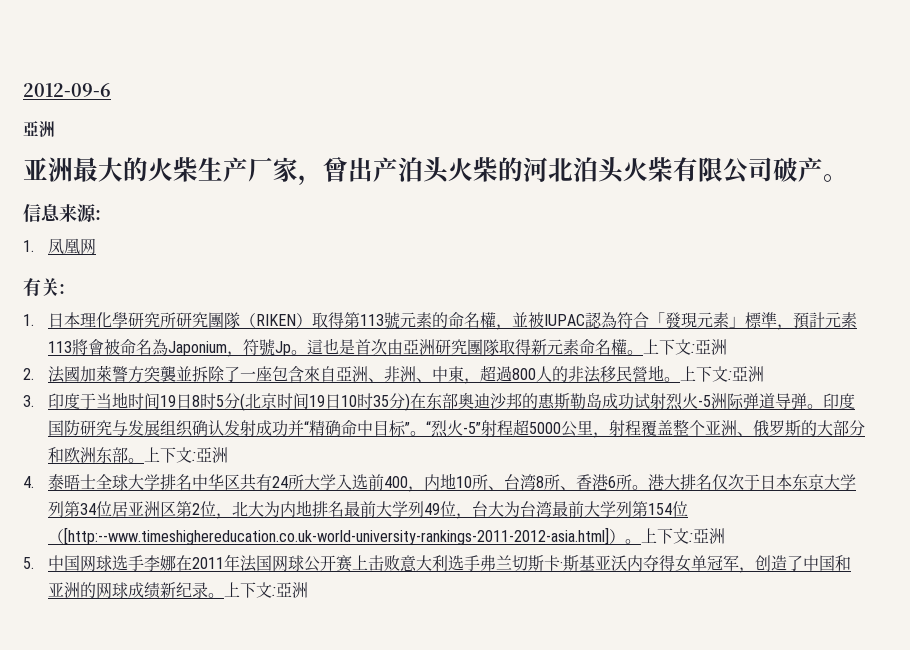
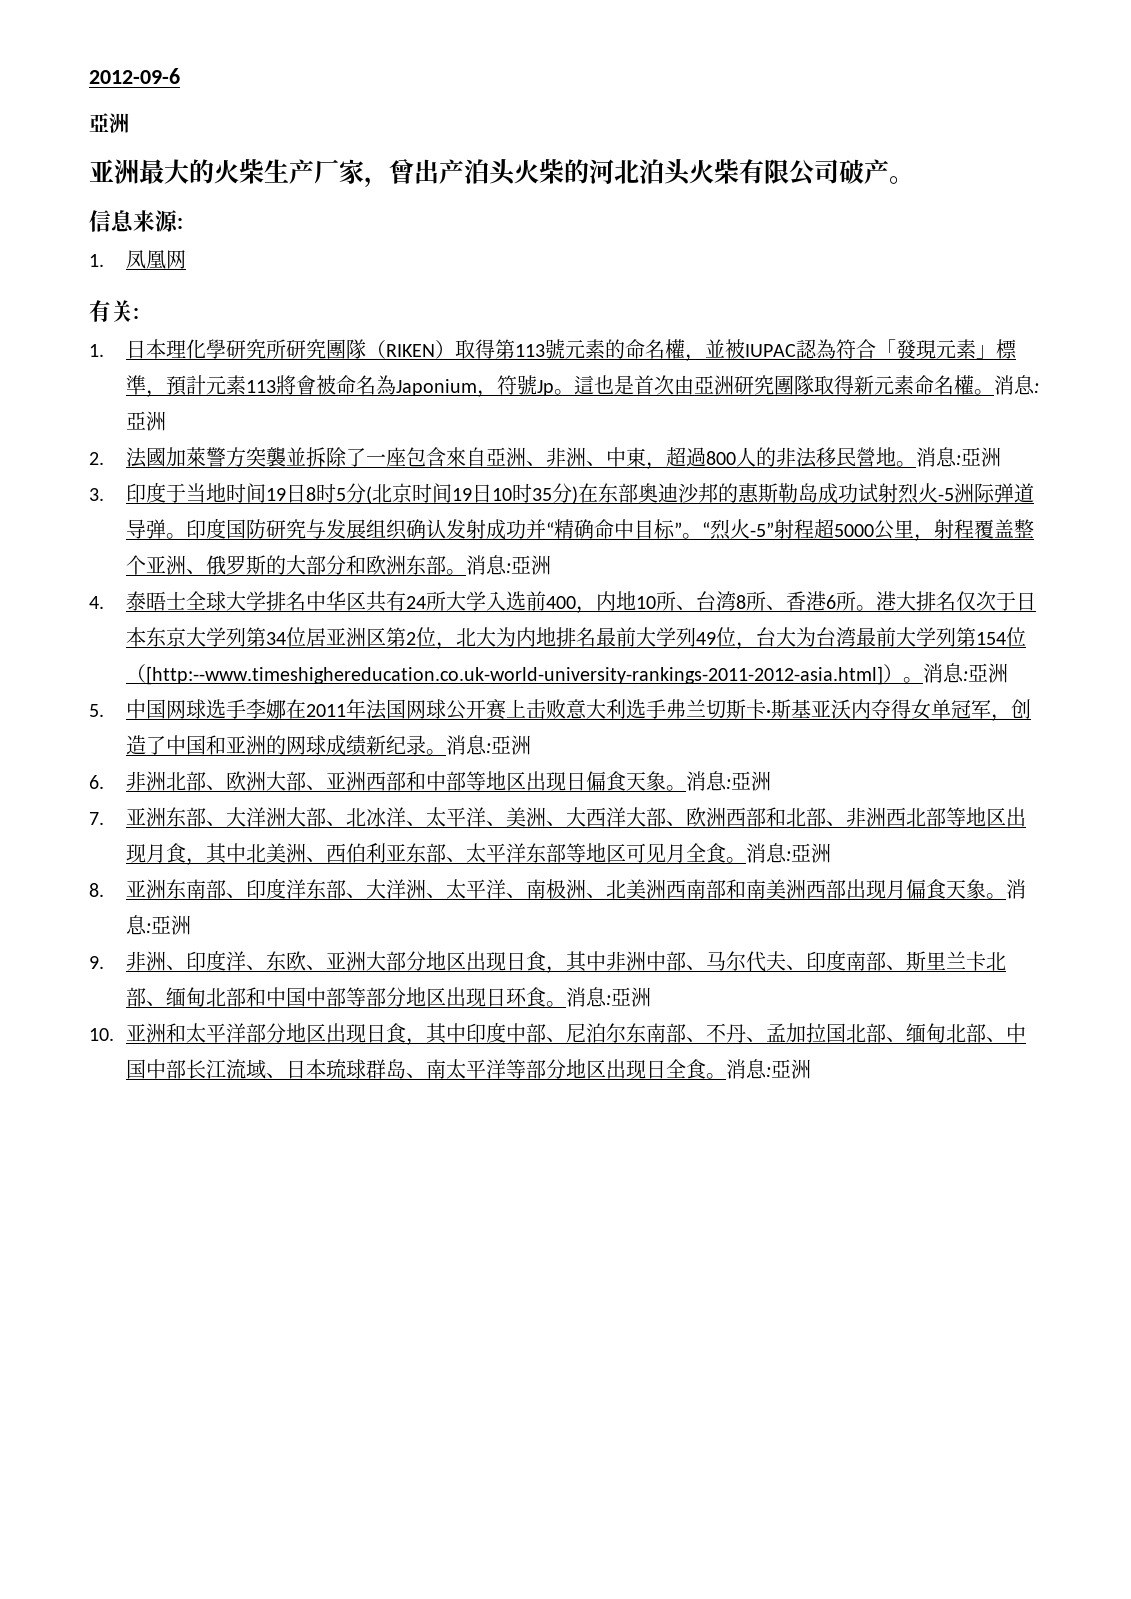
[642,339,691,355] 上下文 -> [994,375,1036,395] 消息
[679,366,728,382] 上下文 -> [916,447,958,467] 消息
[143,447,192,463] 上下文 -> [466,555,508,575] 消息
[640,528,689,544] 上下文 -> [923,663,965,683] 消息
[223,582,308,598] 上下文:亞洲 -> [446,735,532,755] [89,771,772,791] [89,807,1027,827] [126,843,832,866] [89,878,1027,899] [126,915,192,935] [89,950,1007,974] [126,987,652,1007] [89,1022,1027,1046] [126,1059,812,1079] 消息:亞洲 // 6.非洲北部、欧洲大部、亚洲西部和中部等地区出现日偏食天象。消息:亞洲 // 7.亚洲东部、大洋洲大部、北冰洋、太平洋、美洲、大西洋大部、欧洲西部和北部、非洲西北部等地区出现月食，其中北美洲、西伯利亚东部、太平洋东部等地区可见月全食。消息:亞洲 // 8.亚洲东南部、印度洋东部、大洋洲、太平洋、南极洲、北美洲西南部和南美洲西部出现月偏食天象。消息:亞洲 // 9.非洲、印度洋、东欧、亚洲大部分地区出现日食，其中非洲中部、马尔代夫、印度南部、斯里兰卡北部、缅甸北部和中国中部等部分地区出现日环食。消息:亞洲 // 10.亚洲和太平洋部分地区出现日食，其中印度中部、尼泊尔东南部、不丹、孟加拉国北部、缅甸北部、中国中部长江流域、日本琉球群岛、南太平洋等部分地区出现日全食。消息:亞洲

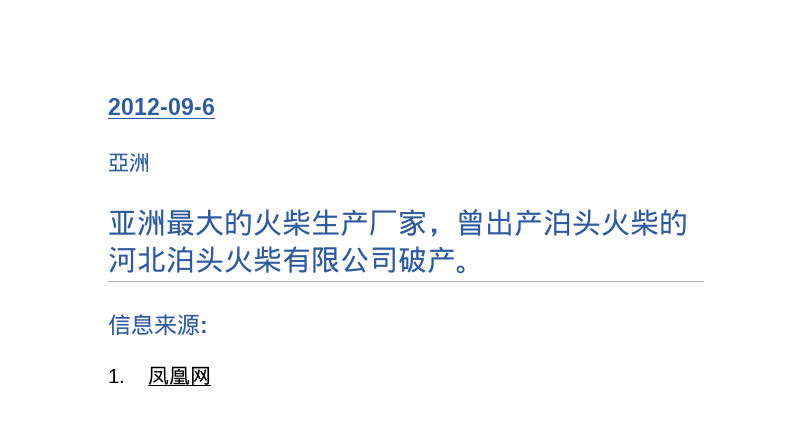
[89,300,139,322] [89,339,1018,362] [126,375,1040,398] [126,411,167,431] [89,447,1002,470] [89,482,1035,504] [126,518,1035,542] [126,555,552,575] [89,591,1037,614] [126,627,1027,650] [126,663,1009,685] [89,699,1032,722] [126,735,532,756] [89,771,772,791] [89,807,1027,827] [126,843,832,866] [89,878,1027,899] [126,915,192,935] [89,950,1007,974] [126,987,652,1007] [89,1022,1027,1046] [126,1059,812,1079] // 有关: // 1.日本理化學研究所研究團隊（RIKEN）取得第113號元素的命名權，並被IUPAC認為符合「發現元素」標準，預計元素113將會被命名為Japonium，符號Jp。這也是首次由亞洲研究團隊取得新元素命名權。消息:亞洲 // 2.法國加萊警方突襲並拆除了一座包含來自亞洲、非洲、中東，超過800人的非法移民營地。消息:亞洲 // 3.印度于当地时间19日8时5分(北京时间19日10时35分)在东部奥迪沙邦的惠斯勒岛成功试射烈火-5洲际弹道导弹。印度国防研究与发展组织确认发射成功并“精确命中目标”。“烈火-5”射程超5000公里，射程覆盖整个亚洲、俄罗斯的大部分和欧洲东部。消息:亞洲 // 4.泰晤士全球大学排名中华区共有24所大学入选前400，内地10所、台湾8所、香港6所。港大排名仅次于日本东京大学列第34位居亚洲区第2位，北大为内地排名最前大学列49位，台大为台湾最前大学列第154位（[http:--www.timeshighereducation.co.uk-world-university-rankings-2011-2012-asia.html]）。消息:亞洲 // 5.中国网球选手李娜在2011年法国网球公开赛上击败意大利选手弗兰切斯卡·斯基亚沃内夺得女单冠军，创造了中国和亚洲的网球成绩新纪录。消息:亞洲 // 6.非洲北部、欧洲大部、亚洲西部和中部等地区出现日偏食天象。消息:亞洲 // 7.亚洲东部、大洋洲大部、北冰洋、太平洋、美洲、大西洋大部、欧洲西部和北部、非洲西北部等地区出现月食，其中北美洲、西伯利亚东部、太平洋东部等地区可见月全食。消息:亞洲 // 8.亚洲东南部、印度洋东部、大洋洲、太平洋、南极洲、北美洲西南部和南美洲西部出现月偏食天象。消息:亞洲 // 9.非洲、印度洋、东欧、亚洲大部分地区出现日食，其中非洲中部、马尔代夫、印度南部、斯里兰卡北部、缅甸北部和中国中部等部分地区出现日环食。消息:亞洲 // 10.亚洲和太平洋部分地区出现日食，其中印度中部、尼泊尔东南部、不丹、孟加拉国北部、缅甸北部、中国中部长江流域、日本琉球群岛、南太平洋等部分地区出现日全食。消息:亞洲 -> (211, 375) none

